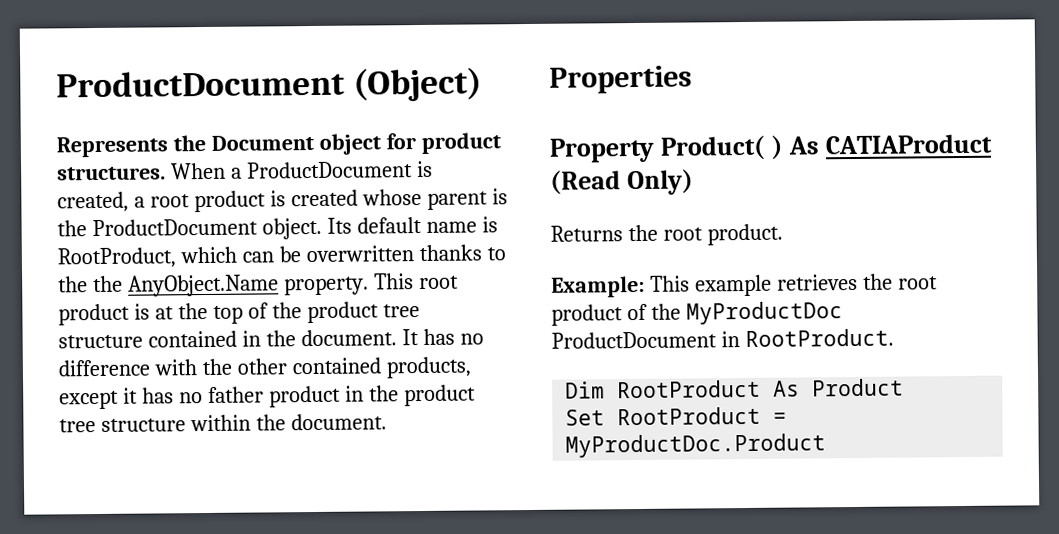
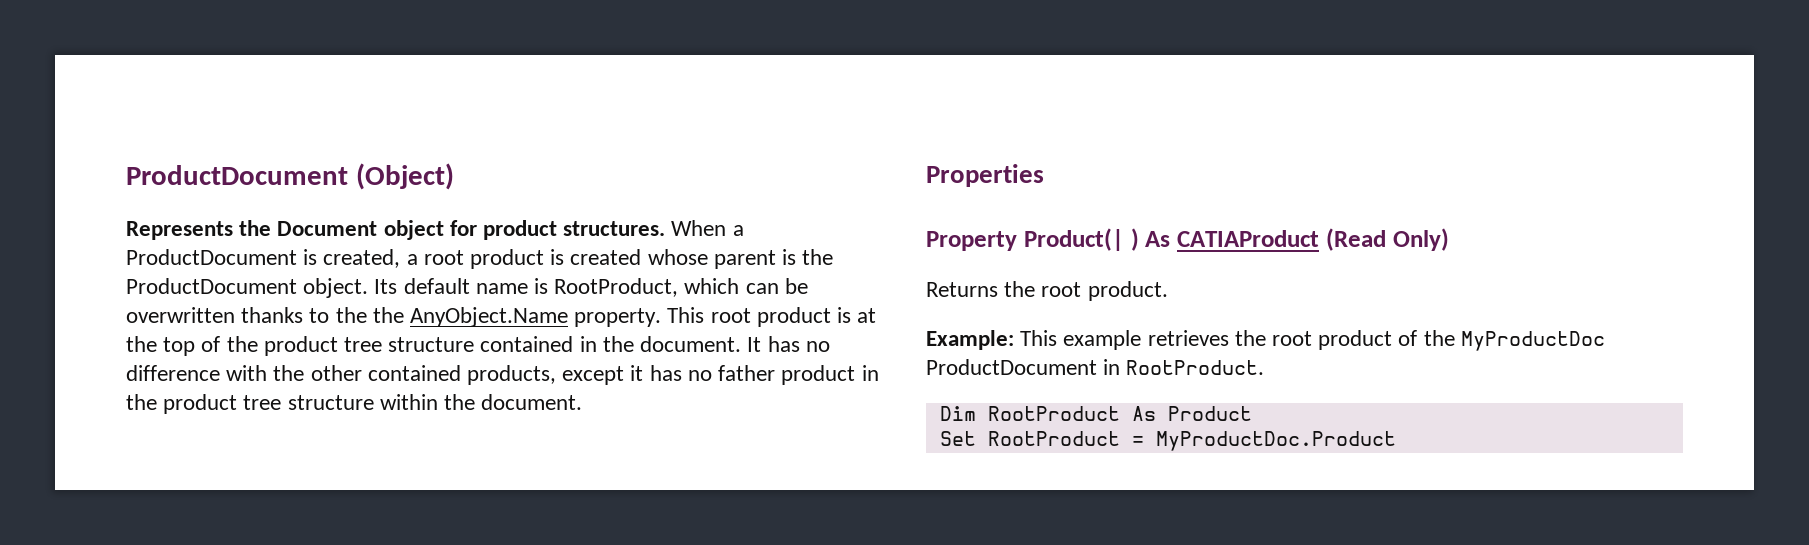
[659,135,766,161] Product( -> [1023,228,1124,251] Product(|

